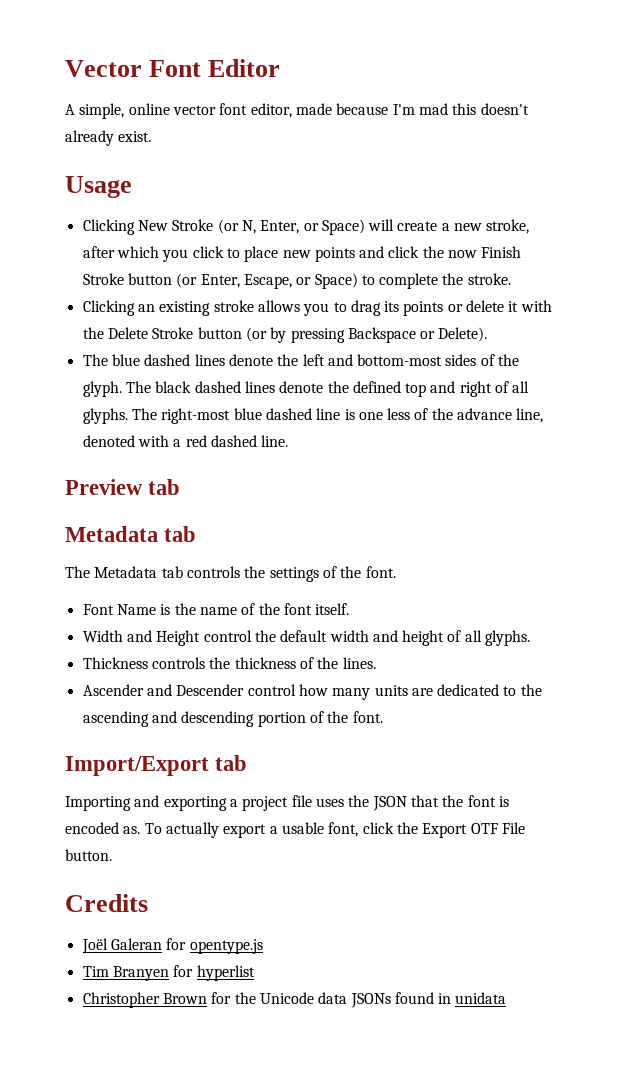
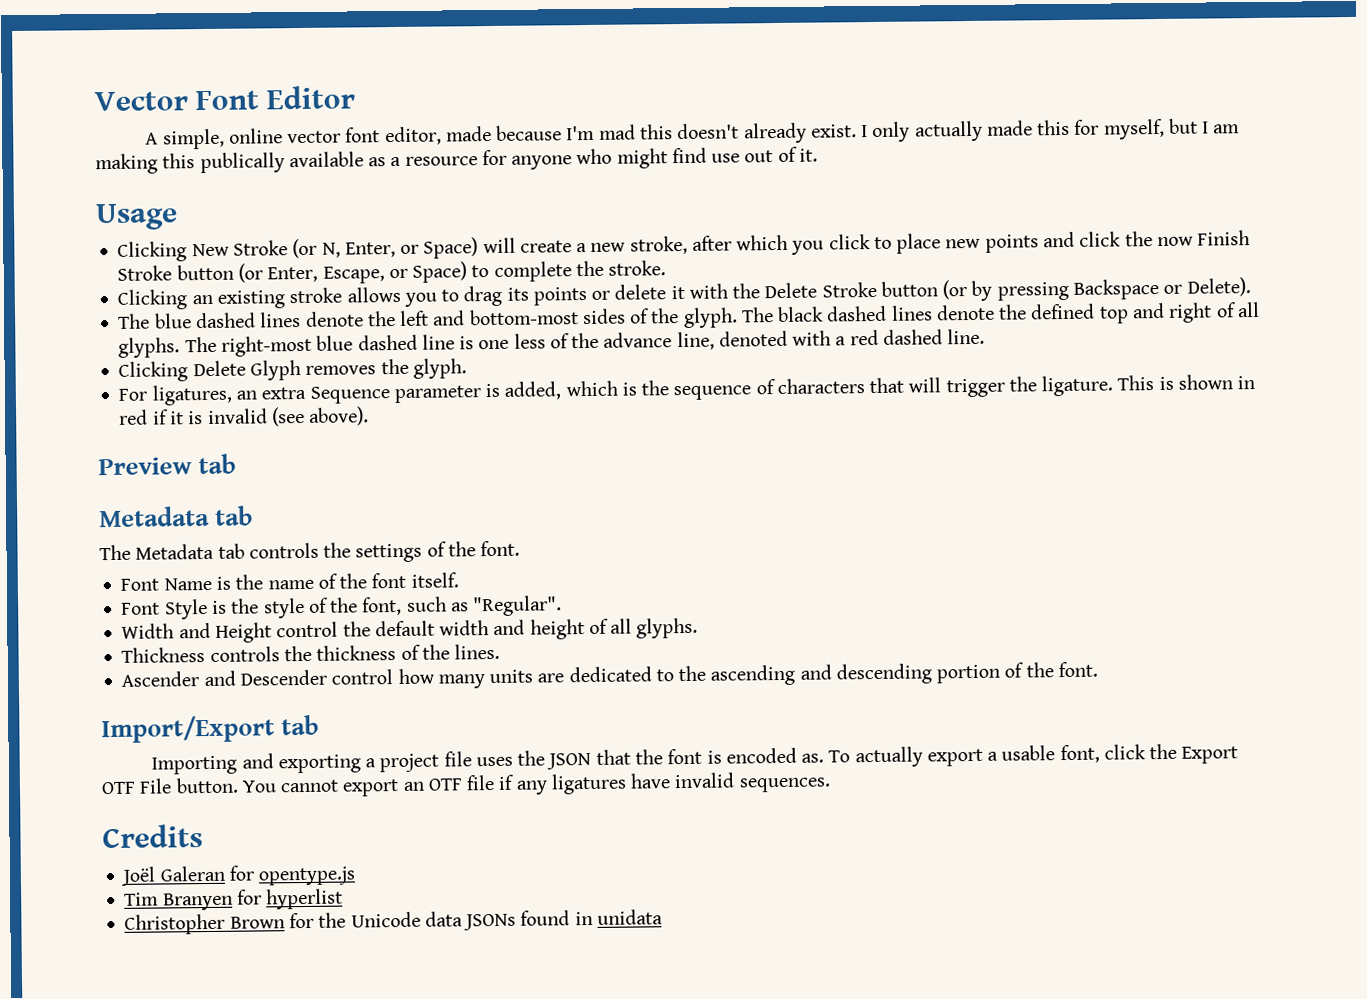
(152, 136) none -> [861,118,1241,143] [95,146,818,175] I only actually made this for myself, but I am making this publically available as a resource for anyone who might find use out of it.
(289, 441) none -> [118,358,467,382] [118,374,1256,406] [119,406,370,427] // Clicking Delete Glyph removes the glyph. // For ligatures, an extra Sequence parameter is added, which is the sequence of characters that will trigger the ligature. This is shown in red if it is invalid (see above).
(350, 609) none -> [121,595,563,620] // Font Style is the style of the font, such as "Regular".
(112, 855) none -> [241,772,831,797] You cannot export an OTF file if any ligatures have invalid sequences.

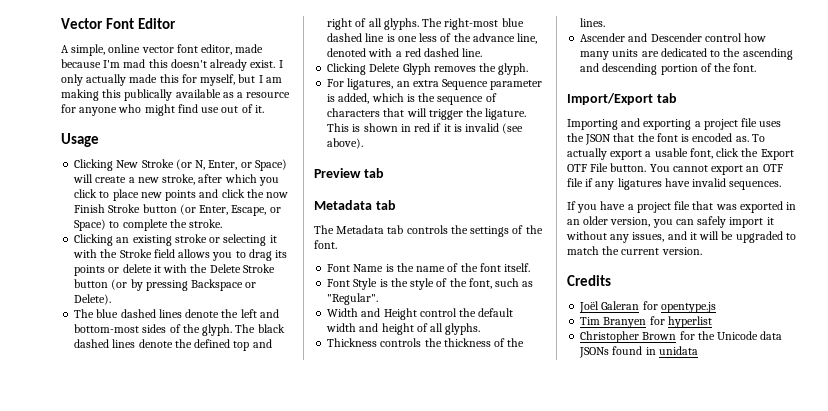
(343, 295) none -> [209,234,277,246] [73,249,175,258] or selecting it with the Stroke field
(831, 785) none -> [567,201,797,213] [567,216,774,228] [566,231,796,243] [567,246,702,255] // If you have a project file that was exported in an older version, you can safely import it without any issues, and it will be upgraded to match the current version.

